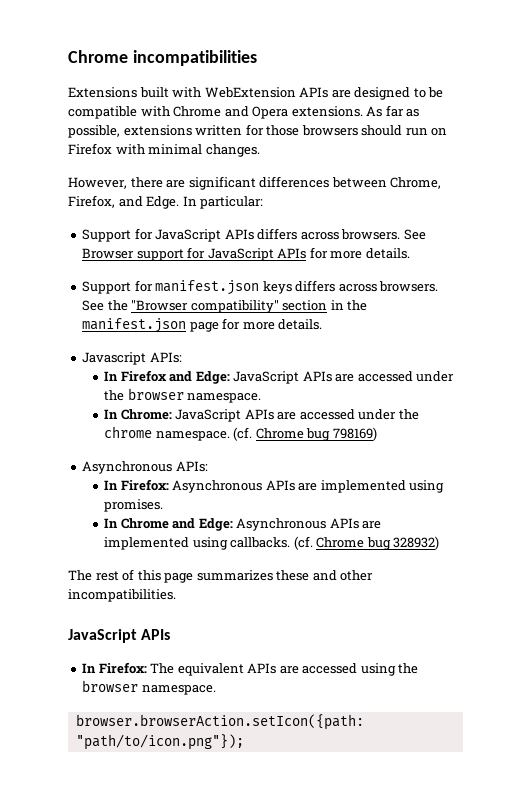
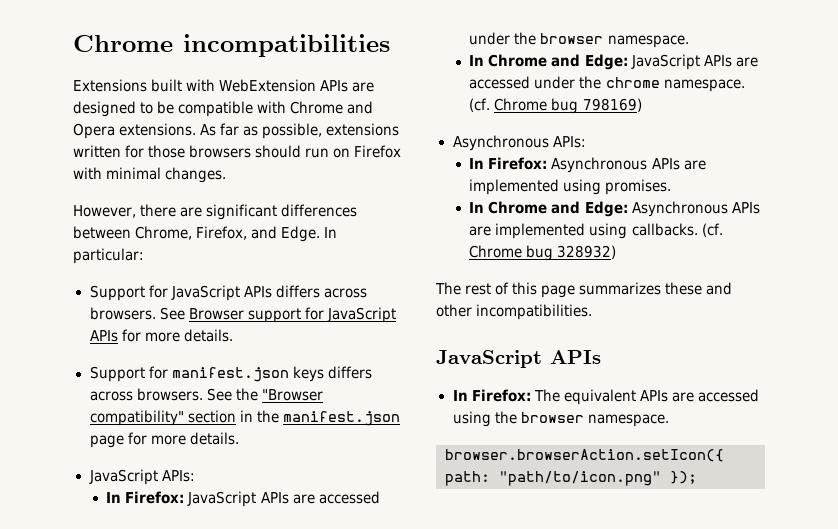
[82,352,182,365] [104,370,230,384] Javascript APIs: // In Firefox and Edge: -> [88,469,195,485] [106,491,185,504] JavaScript APIs: // In Firefox:
[120,409,172,420] Chrome: -> [488,54,628,70] Chrome and Edge:
[75,714,364,730] [75,734,244,750] browser.browserAction.setIcon({path: "path/to/icon.png"}); -> [445,449,724,462] [445,471,697,486] browser.browserAction.setIcon({ path: "path/to/icon.png" });

